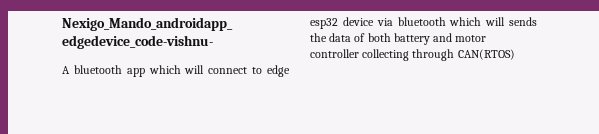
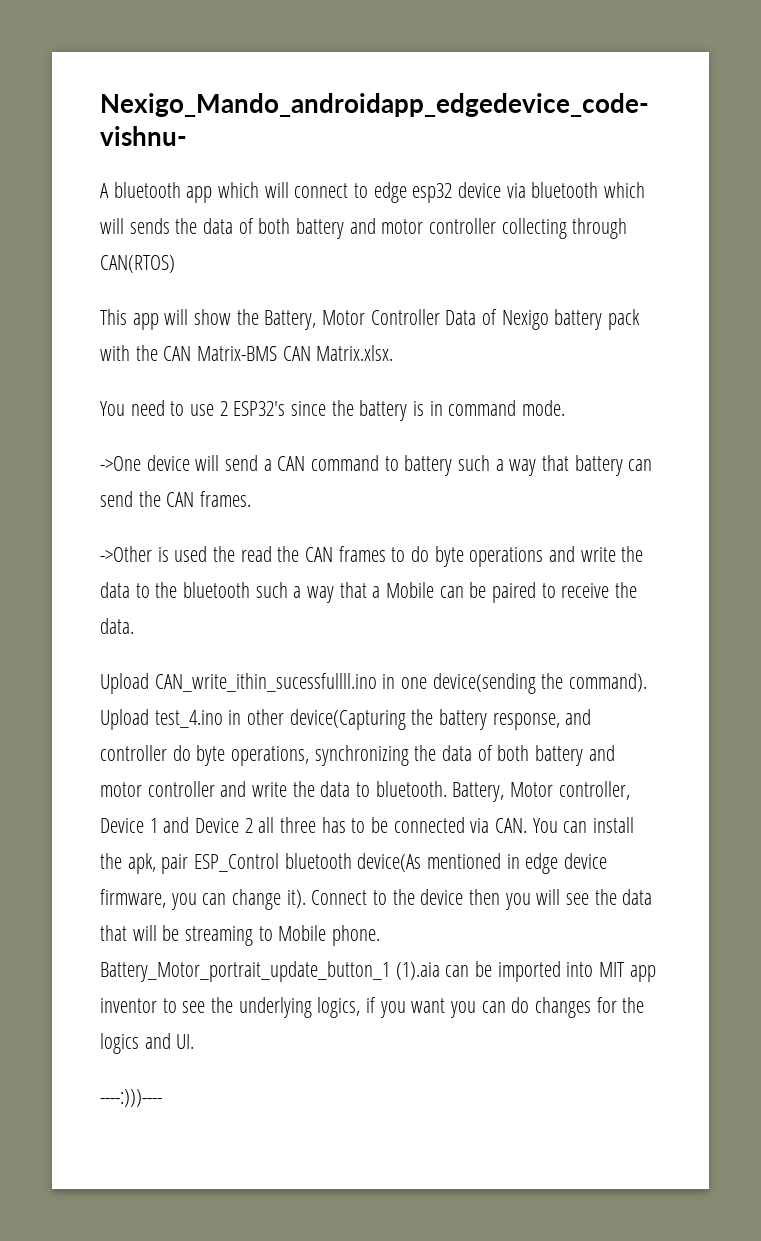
(515, 54) none -> [100,309,641,330] [100,345,394,361] [100,400,566,421] [100,455,653,476] [100,491,252,507] [100,546,644,567] [100,582,638,603] [100,618,134,634] [100,673,648,694] [100,709,592,730] [100,745,615,766] [100,781,630,802] [100,817,635,833] [100,853,608,874] [100,889,653,910] [100,925,381,946] [100,961,656,982] [100,997,645,1018] [100,1033,195,1054] [100,1089,162,1107] // This app will show the Battery, Motor Controller Data of Nexigo battery pack with the CAN Matrix-BMS CAN Matrix.xlsx. // You need to use 2 ESP32's since the battery is in command mode. // ->One device will send a CAN command to battery such a way that battery can send the CAN frames. // ->Other is used the read the CAN frames to do byte operations and write the data to the bluetooth such a way that a Mobile can be paired to receive the data. // Upload CAN_write_ithin_sucessfullll.ino in one device(sending the command). Upload test_4.ino in other device(Capturing the battery response, and controller do byte operations, synchronizing the data of both battery and motor controller and write the data to bluetooth. Battery, Motor controller, Device 1 and Device 2 all three has to be connected via CAN. You can install the apk, pair ESP_Control bluetooth device(As mentioned in edge device firmware, you can change it). Connect to the device then you will see the data that will be streaming to Mobile phone. Battery_Motor_portrait_update_button_1 (1).aia can be imported into MIT app inventor to see the underlying logics, if you want you can do changes for the logics and UI. // ----:)))----

